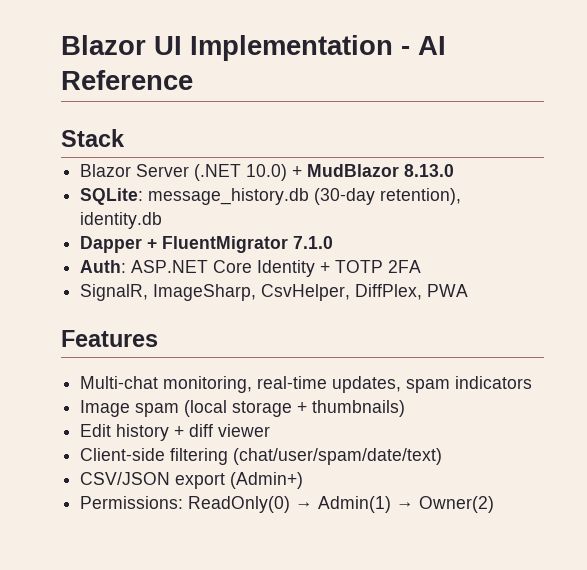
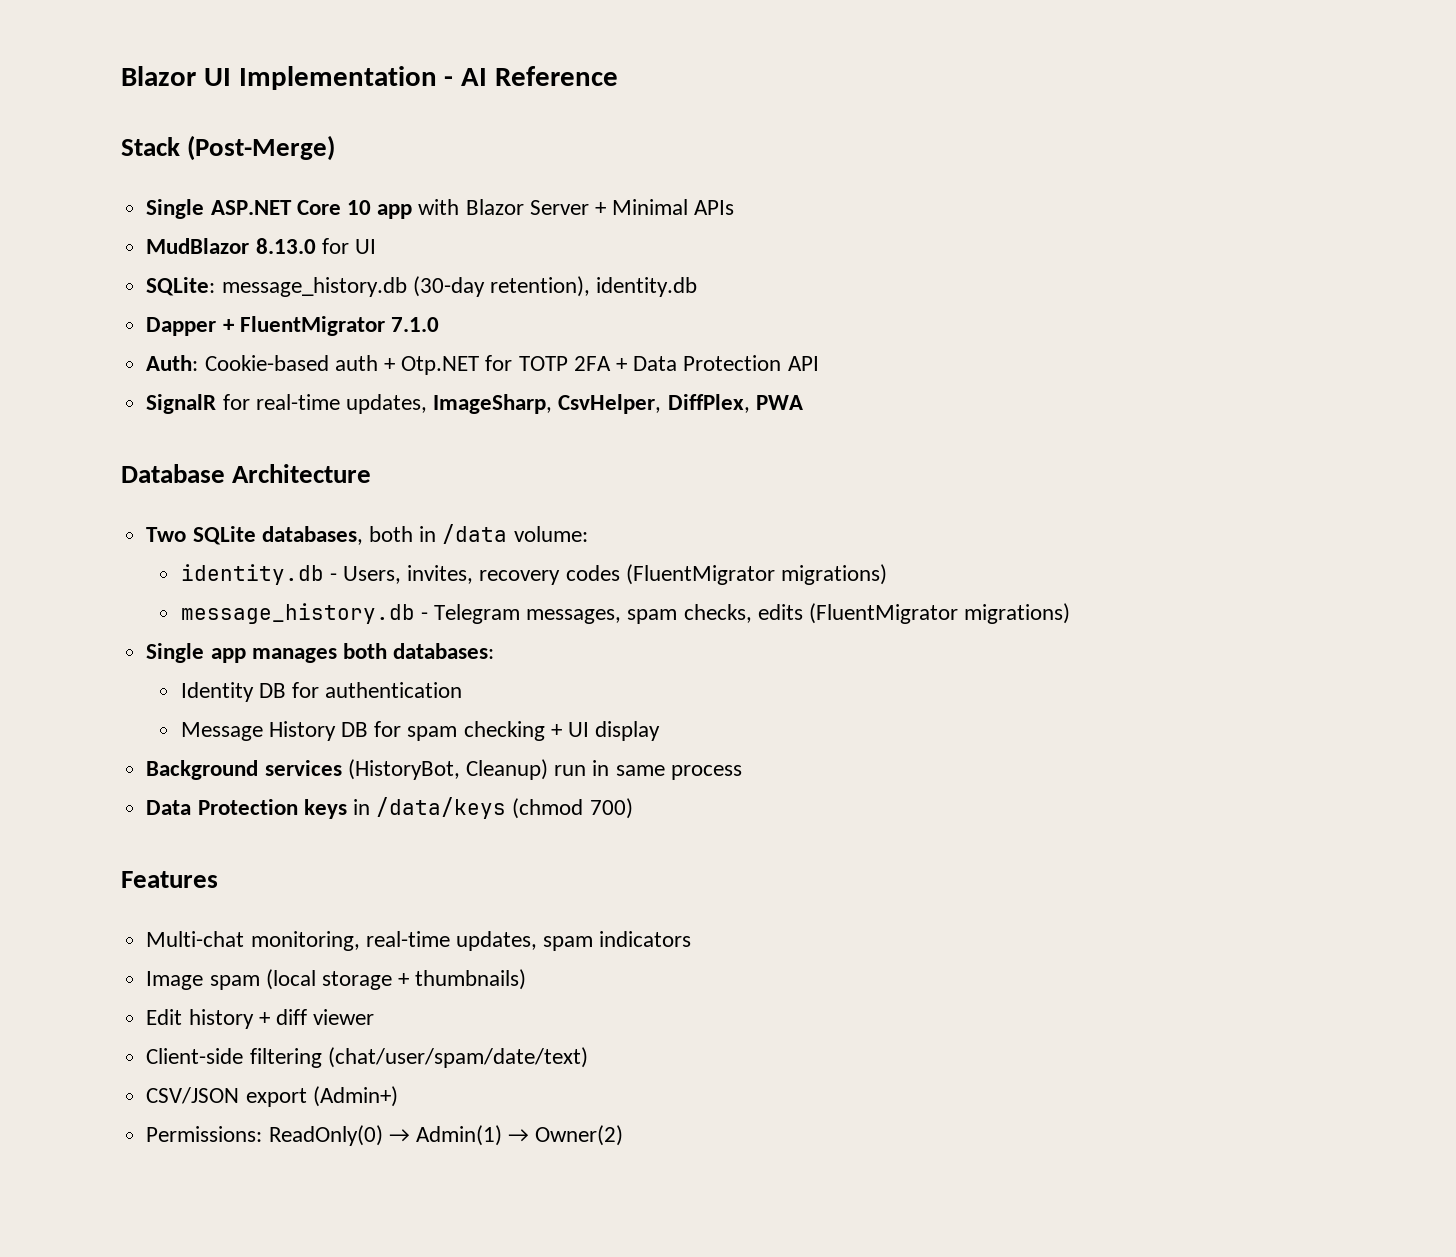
[80,164,303,181] // Blazor Server (.NET 10.0) + -> [187,135,336,161] [146,199,735,219] (Post-Merge) // Single ASP.NET Core 10 app with Blazor Server + Minimal APIs //
(455, 170) none -> [321,238,376,254] for UI
[131,260,422,277] [80,284,469,301] ASP.NET Core Identity + TOTP 2FA // SignalR, ImageSharp, CsvHelper, DiffPlex, PWA -> [204,355,819,375] [146,394,803,414] [121,464,372,483] [146,524,588,545] [180,564,888,585] [180,603,1071,624] [146,643,495,663] [180,682,463,702] [180,721,661,741] [146,759,742,780] [146,797,633,819] Cookie-based auth + Otp.NET for TOTP 2FA + Data Protection API // SignalR for real-time updates, ImageSharp, CsvHelper, DiffPlex, PWA // Database Architecture // Two SQLite databases, both in /data volume: // identity.db - Users, invites, recovery codes (FluentMigrator migrations) // message_history.db - Telegram messages, spam checks, edits (FluentMigrator migrations) // Single app manages both databases: // Identity DB for authentication // Message History DB for spam checking + UI display // Background services (HistoryBot, Cleanup) run in same process // Data Protection keys in /data/keys (chmod 700)

